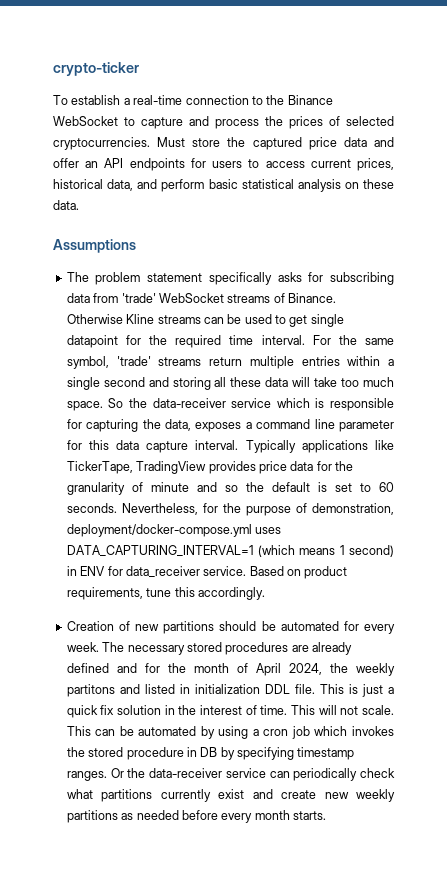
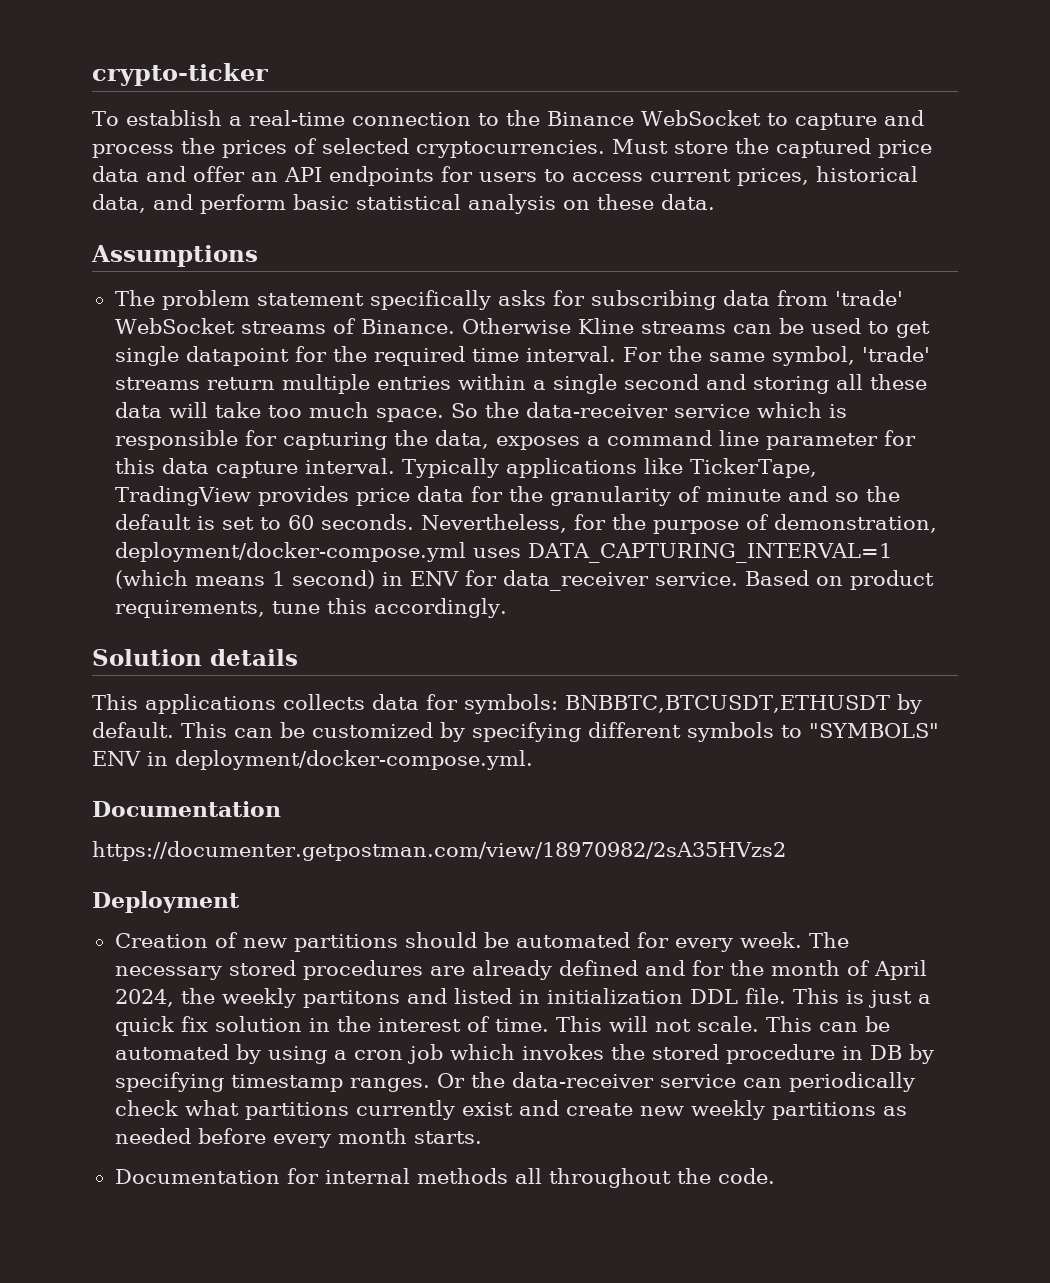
(265, 593) none -> [92,649,298,666] [92,694,922,714] [92,722,939,742] [92,750,533,770] [92,801,281,817] [92,841,786,861] [92,891,240,913] // Solution details // This applications collects data for symbols: BNBBTC,BTCUSDT,ETHUSDT by default. This can be customized by specifying different symbols to "SYMBOLS" ENV in deployment/docker-compose.yml. // Documentation // https://documenter.getpostman.com/view/18970982/2sA35HVzs2 // Deployment
(326, 815) none -> [114,1168,775,1188] // Documentation for internal methods all throughout the code.

